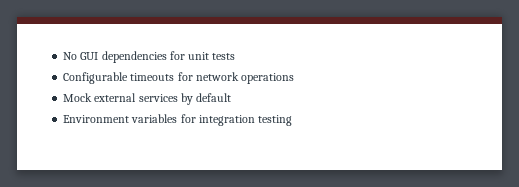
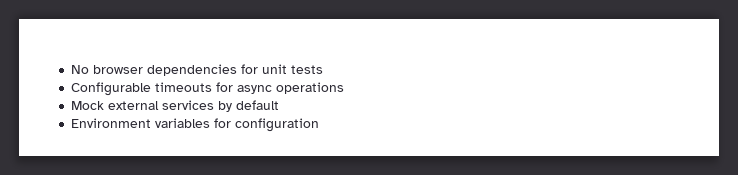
[80,52,99,60] GUI -> [93,65,144,74] browser
[195,72,239,81] network -> [237,85,273,94] async
[198,115,293,126] integration testing -> [235,118,320,132] configuration

